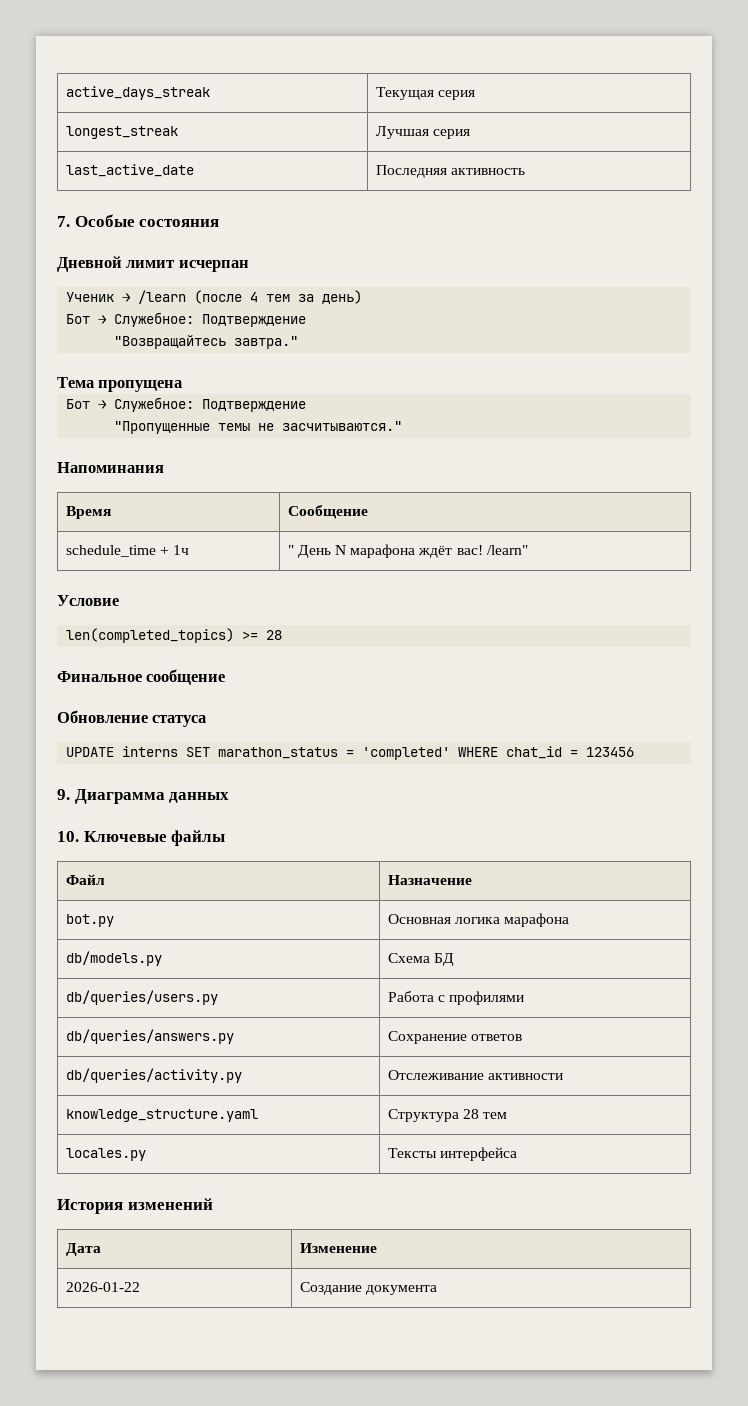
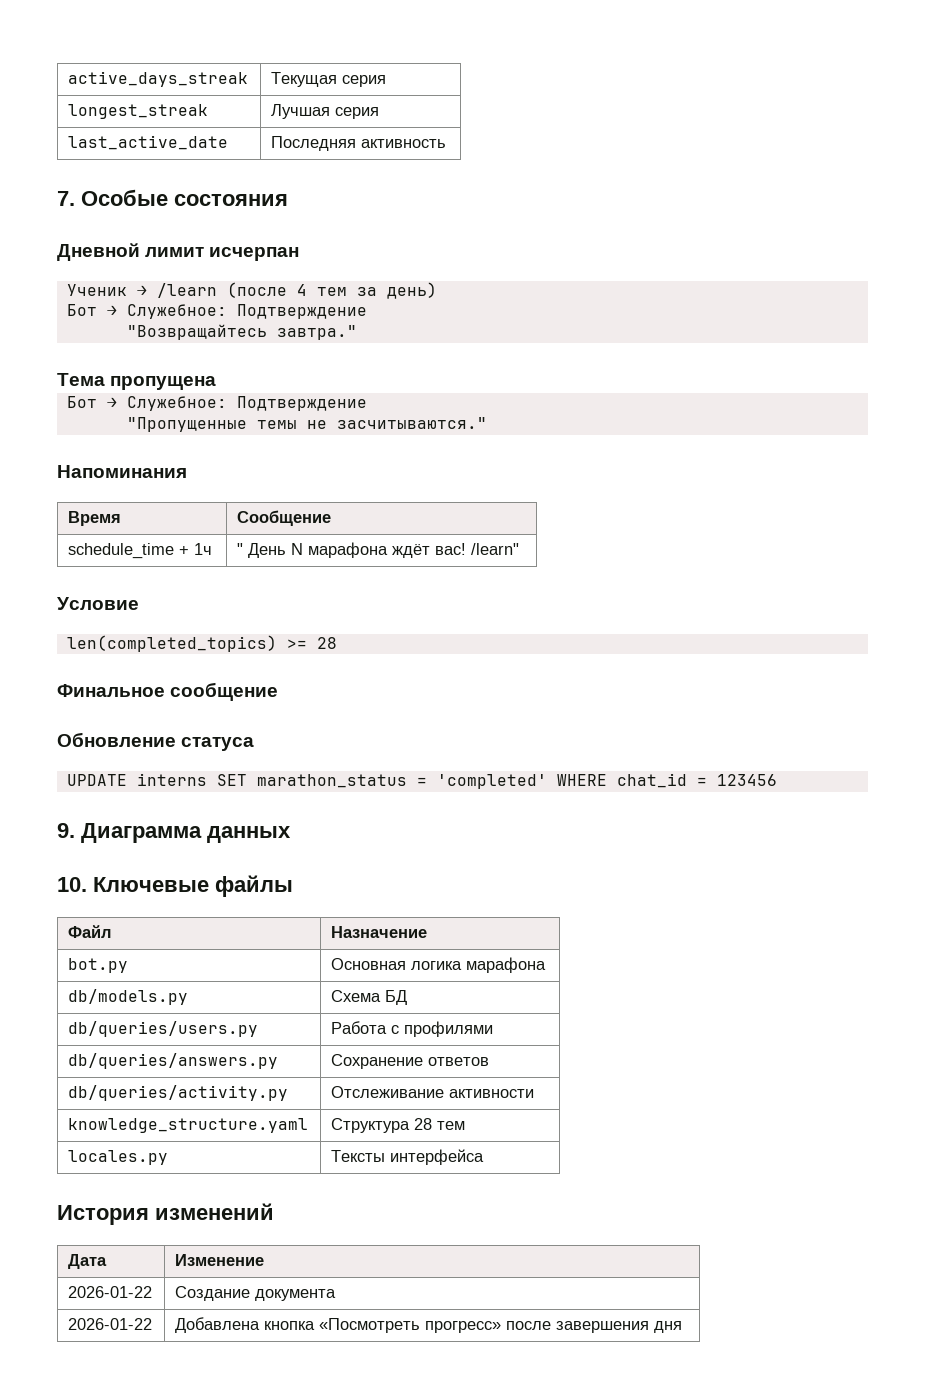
(437, 1290) none -> [68,1318,153,1330] [175,1317,683,1333] // 2026-01-22 | Добавлена кнопка «Посмотреть прогресс» после завершения дня

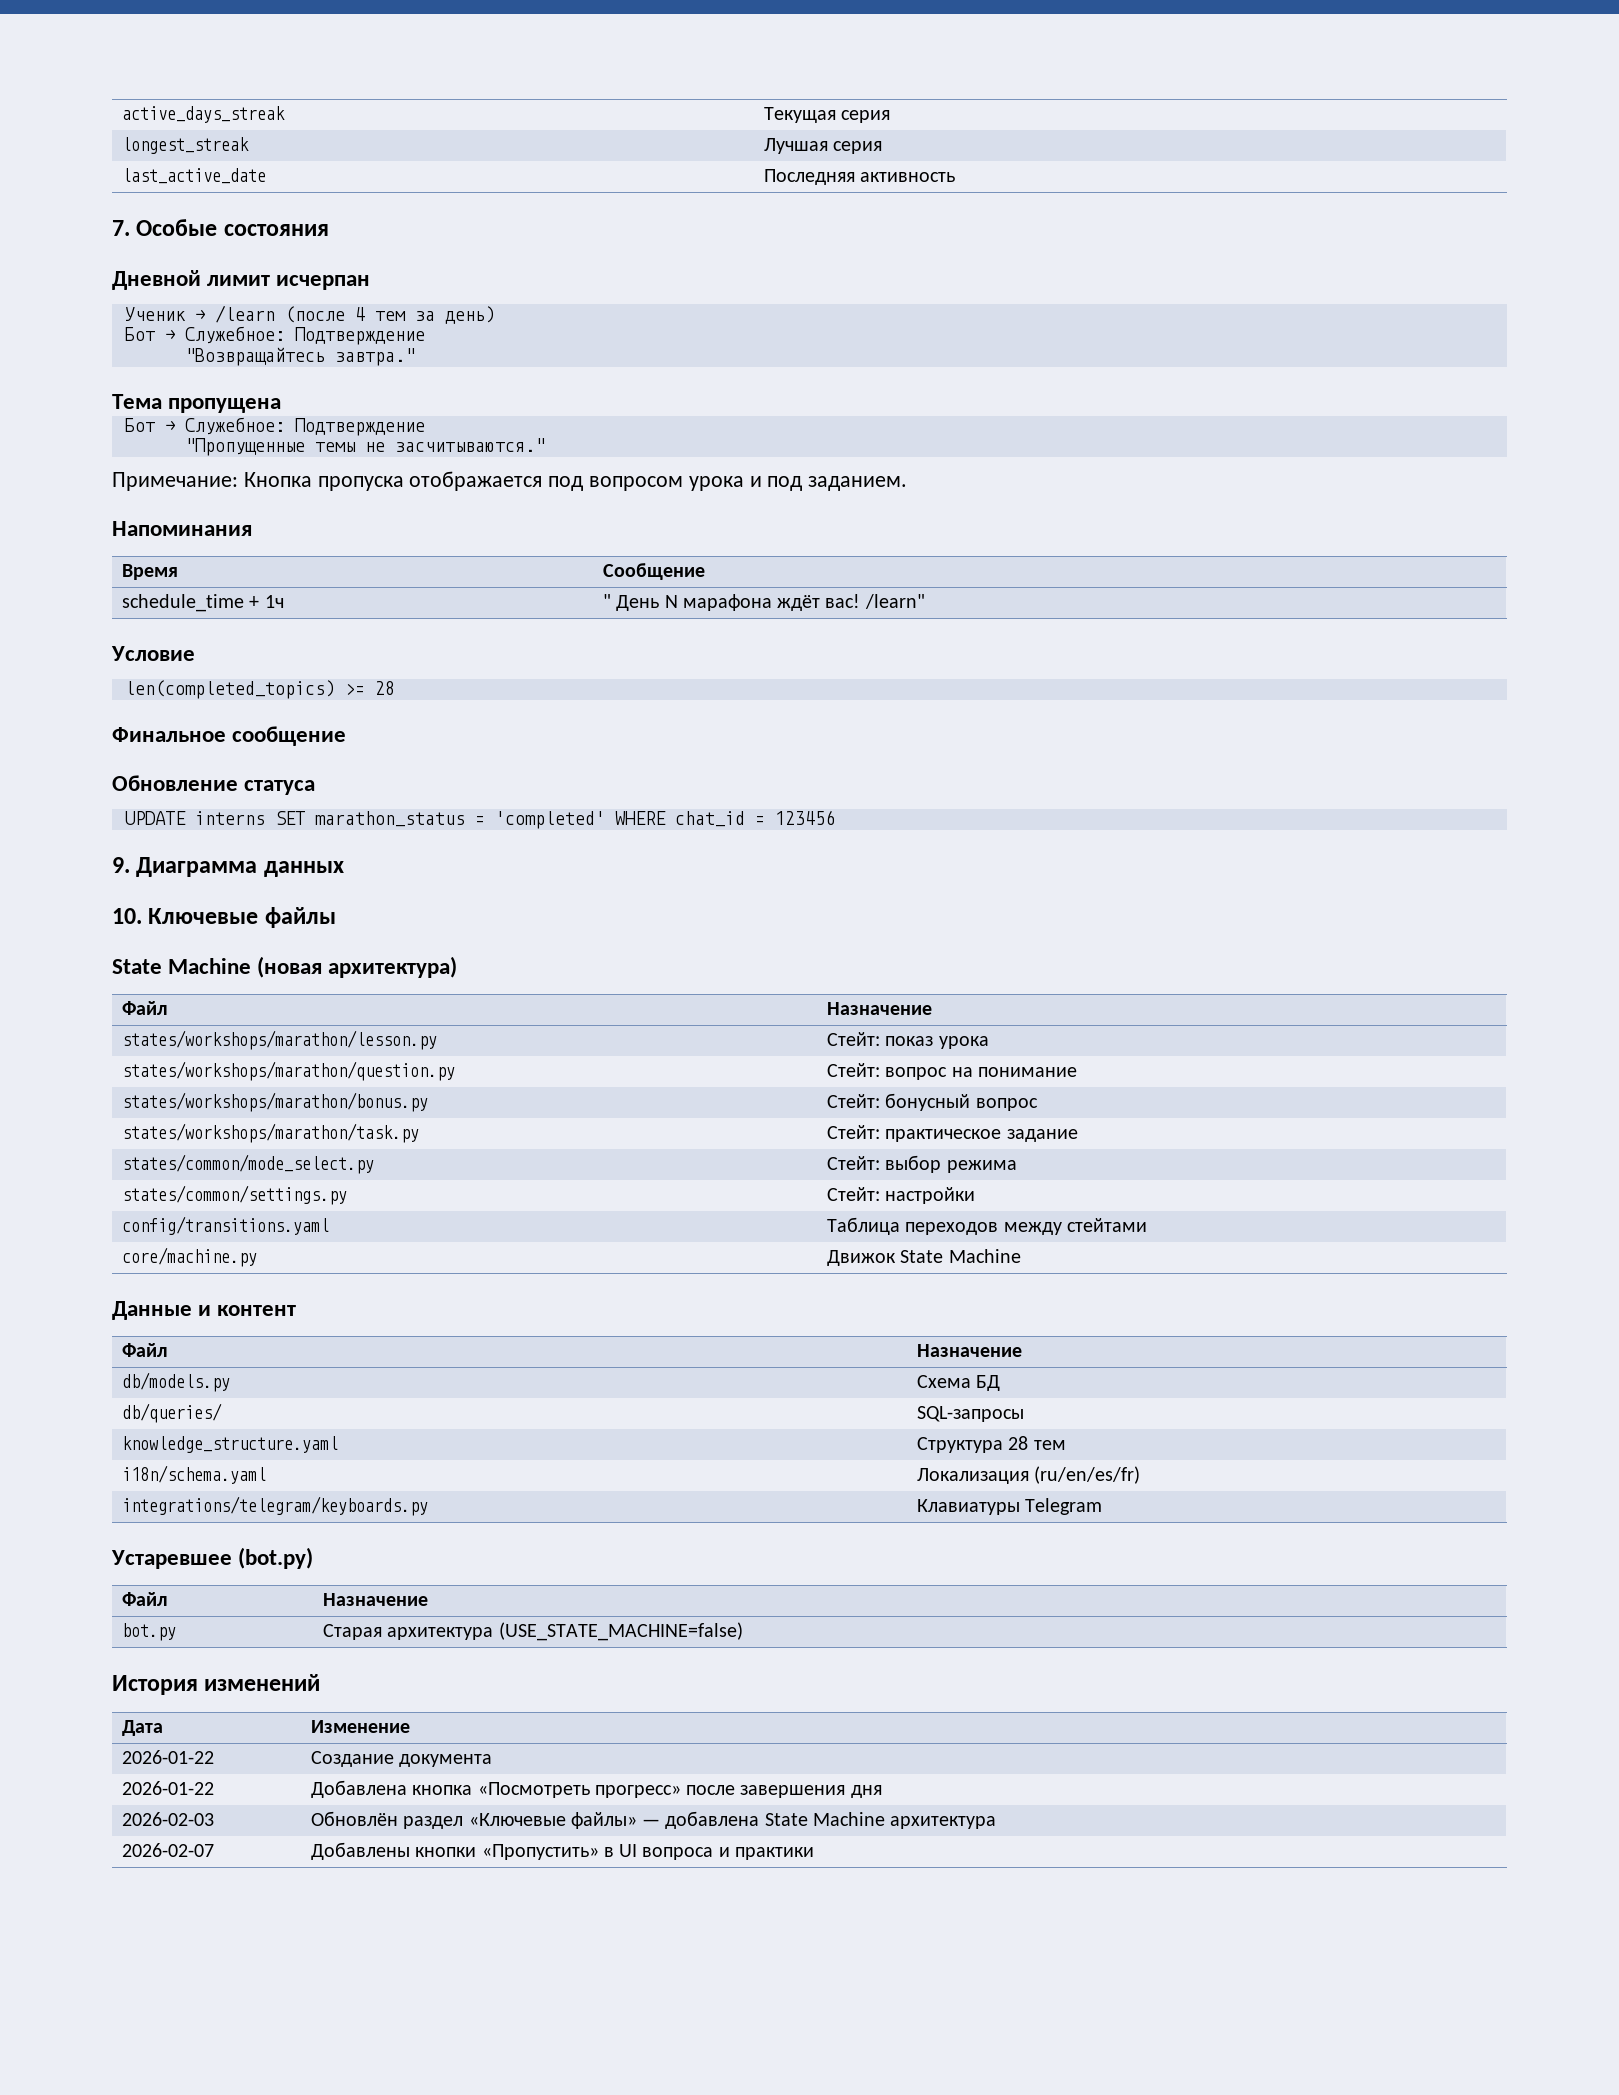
(487, 423) none -> [112,471,908,491] // Примечание: Кнопка пропуска отображается под вопросом урока и под заданием.
[68,925,112,938] [331,926,428,938] [68,958,129,973] [331,957,547,973] [68,989,189,1005] [331,990,408,1005] [68,1021,259,1037] [331,1021,494,1037] [68,1053,279,1069] [331,1054,490,1069] [68,1085,289,1101] [331,1086,535,1098] [68,1118,309,1133] [331,1118,466,1133] [68,1150,169,1165] [331,1149,485,1165] // Файл | Назначение // bot.py | Основная логика марафона // db/models.py | Схема БД // db/queries/users.py | Работа с профилями // db/queries/answers.py | Сохранение ответов // db/queries/activity.py | Отслеживание активности // knowledge_structure.yaml | Структура 28 тем // locales.py | Тексты интерфейса -> [112,956,458,978] [122,1001,169,1015] [827,1002,933,1015] [122,1030,438,1050] [827,1032,989,1049] [122,1061,456,1081] [827,1063,1077,1080] [122,1092,429,1112] [827,1093,1038,1111] [122,1123,420,1143] [827,1125,1078,1142] [122,1154,375,1174] [827,1155,1017,1173] [122,1185,348,1205] [827,1187,976,1204] [122,1216,330,1235] [827,1217,1147,1235] [122,1247,258,1267] [827,1249,1021,1266] [112,1301,297,1320] [122,1343,169,1357] [917,1344,1023,1357] [122,1372,231,1392] [917,1375,1001,1391] [122,1403,223,1423] [917,1406,1025,1422] [122,1436,339,1453] [917,1436,1066,1453] [122,1465,267,1484] [917,1466,1141,1484] [122,1496,429,1516] [917,1498,1103,1515] [111,1547,314,1569] [122,1592,169,1606] [323,1593,429,1606] [122,1623,177,1641] [323,1622,743,1641] // State Machine (новая архитектура) // Файл | Назначение // states/workshops/marathon/lesson.py | Стейт: показ урока // states/workshops/marathon/question.py | Стейт: вопрос на понимание // states/workshops/marathon/bonus.py | Стейт: бонусный вопрос // states/workshops/marathon/task.py | Стейт: практическое задание // states/common/mode_select.py | Стейт: выбор режима // states/common/settings.py | Стейт: настройки // config/transitions.yaml | Таблица переходов между стейтами // core/machine.py | Движок State Machine // Данные и контент // Файл | Назначение // db/models.py | Схема БД // db/queries/ | SQL-запросы // knowledge_structure.yaml | Структура 28 тем // i18n/schema.yaml | Локализация (ru/en/es/fr) // integrations/telegram/keyboards.py | Клавиатуры Telegram // Устаревшее (bot.py) // Файл | Назначение // bot.py | Старая архитектура (USE_STATE_MACHINE=false)
(683, 1327) none -> [122,1812,215,1826] [311,1811,997,1829] [122,1843,215,1857] [311,1842,814,1860] // 2026-02-03 | Обновлён раздел «Ключевые файлы» — добавлена State Machine архитектура // 2026-02-07 | Добавлены кнопки «Пропустить» в UI вопроса и практики

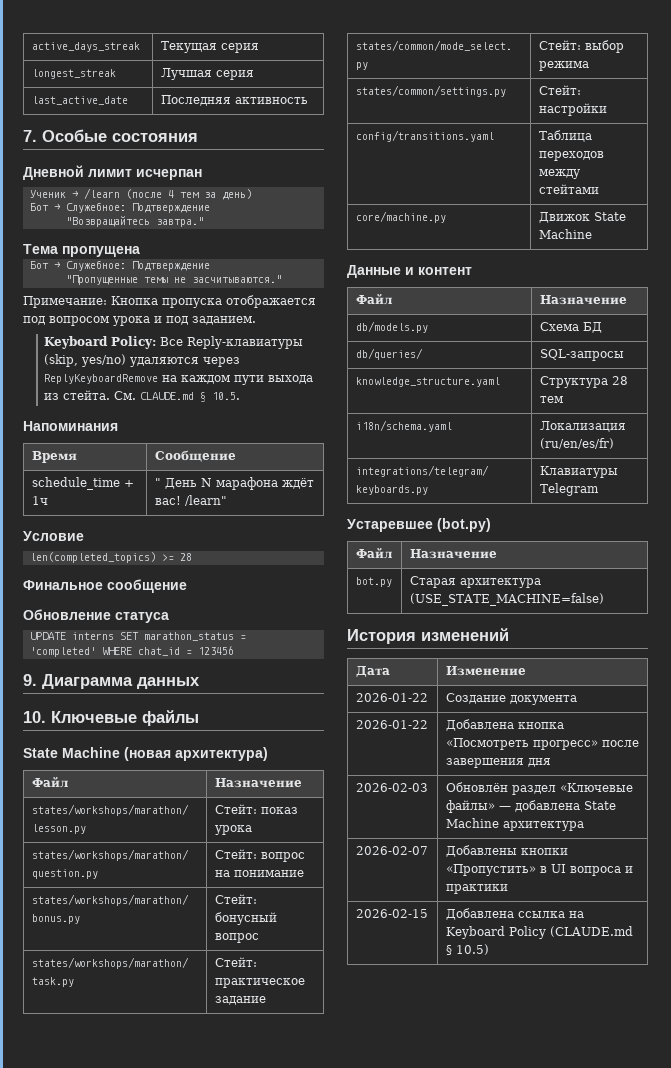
(908, 483) none -> [44,336,304,349] [44,354,241,367] [44,374,314,385] [44,390,241,402] // Keyboard Policy: Все Reply-клавиатуры (skip, yes/no) удаляются через ReplyKeyboardRemove на каждом пути выхода из стейта. См. CLAUDE.md § 10.5.
(814, 1853) none -> [355,909,428,918] [445,908,584,920] [445,926,633,939] [445,944,489,955] // 2026-02-15 | Добавлена ссылка на Keyboard Policy (CLAUDE.md § 10.5)

